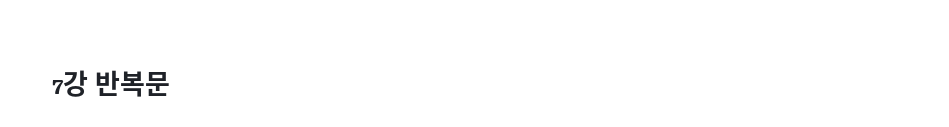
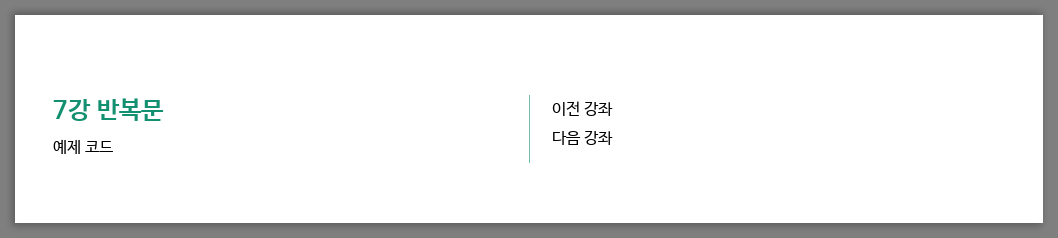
(171, 83) none -> [53,139,114,154] [552,101,614,116] [552,130,614,145] // 예제 코드 // 이전 강좌 // 다음 강좌

